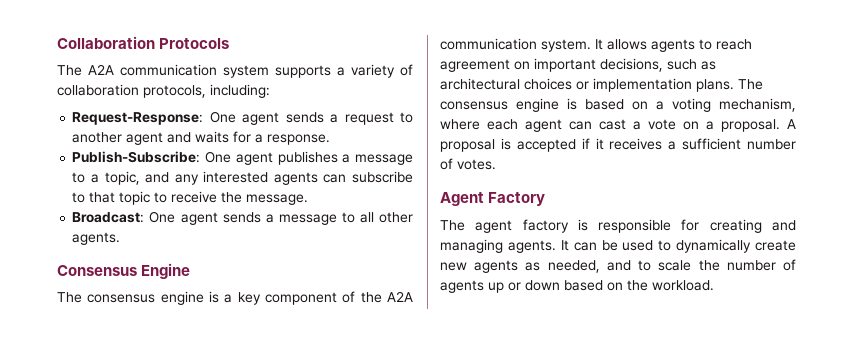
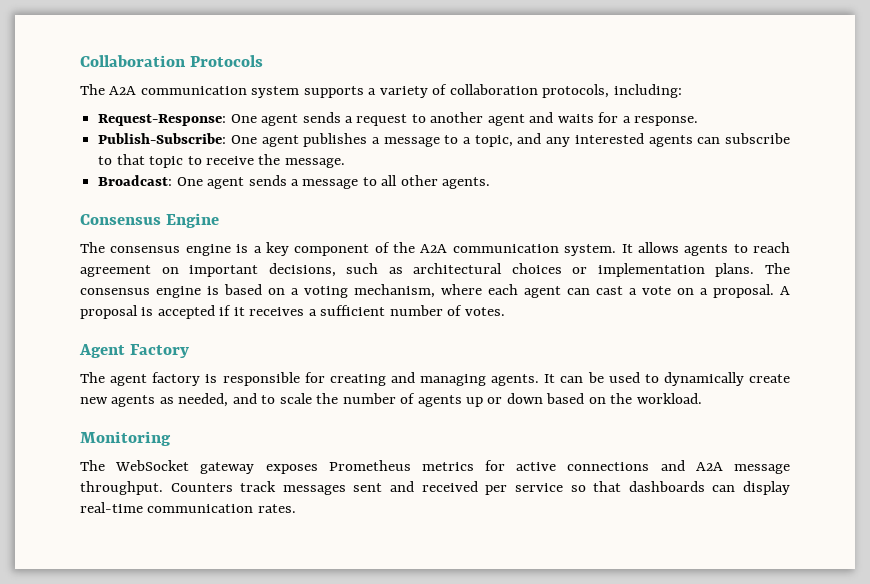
(714, 285) none -> [80,431,171,446] [80,460,790,474] [80,481,791,495] [80,502,296,513] // Monitoring // The WebSocket gateway exposes Prometheus metrics for active connections and A2A message throughput. Counters track messages sent and received per service so that dashboards can display real-time communication rates.

